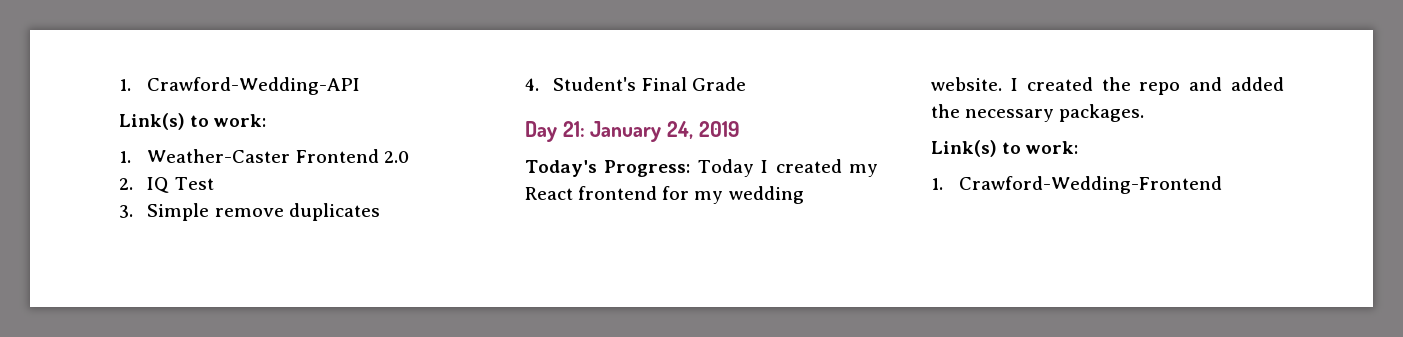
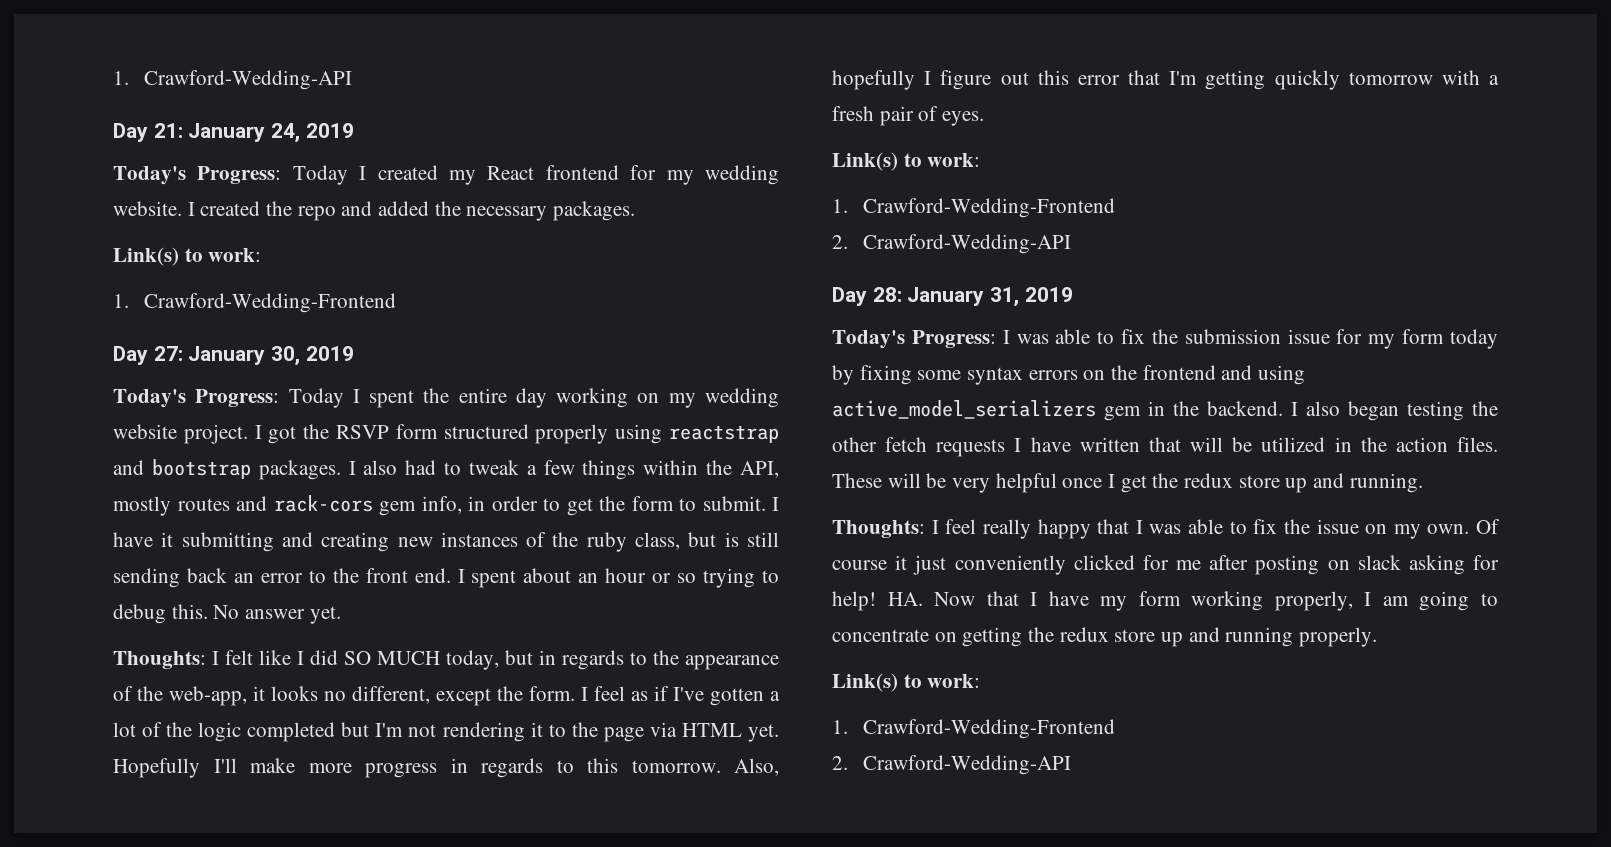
[119,113,267,130] [119,149,409,163] [119,177,214,193] [119,203,380,221] [525,77,746,91] // Link(s) to work: // 1. Weather-Caster Frontend 2.0 // 2. IQ Test // 3. Simple remove duplicates // 4. Student's Final Grade -> (352, 80) none
(1223, 185) none -> [113,346,354,366] [113,388,779,408] [113,424,779,444] [113,459,779,480] [113,495,779,516] [113,532,779,552] [113,568,779,588] [113,604,341,624] [113,650,779,670] [113,686,780,706] [113,722,779,742] [113,758,779,778] [832,70,1499,90] [832,106,985,126] [832,152,981,171] [832,198,1115,218] [832,234,1071,254] [832,287,1073,307] [832,329,1498,349] [832,365,1306,385] [832,400,1498,421] [832,437,1498,457] [832,473,1423,493] [832,519,1500,539] [832,555,1499,575] [832,591,1498,611] [832,627,1378,647] [832,673,981,692] [832,719,1115,739] [832,755,1071,775] // Day 27: January 30, 2019 // Today's Progress: Today I spent the entire day working on my wedding website project. I got the RSVP form structured properly using reactstrap and bootstrap packages. I also had to tweak a few things within the API, mostly routes and rack-cors gem info, in order to get the form to submit. I have it submitting and creating new instances of the ruby class, but is still sending back an error to the front end. I spent about an hour or so trying to debug this. No answer yet. // Thoughts: I felt like I did SO MUCH today, but in regards to the appearance of the web-app, it looks no different, except the form. I feel as if I've gotten a lot of the logic completed but I'm not rendering it to the page via HTML yet. Hopefully I'll make more progress in regards to this tomorrow. Also, hopefully I figure out this error that I'm getting quickly tomorrow with a fresh pair of eyes. // Link(s) to work: // 1. Crawford-Wedding-Frontend // 2. Crawford-Wedding-API // Day 28: January 31, 2019 // Today's Progress: I was able to fix the submission issue for my form today by fixing some syntax errors on the frontend and using active_model_serializers gem in the backend. I also began testing the other fetch requests I have written that will be utilized in the action files. These will be very helpful once I get the redux store up and running. // Thoughts: I feel really happy that I was able to fix the issue on my own. Of course it just conveniently clicked for me after posting on slack asking for help! HA. Now that I have my form working properly, I am going to concentrate on getting the redux store up and running properly. // Link(s) to work: // 1. Crawford-Wedding-Frontend // 2. Crawford-Wedding-API

